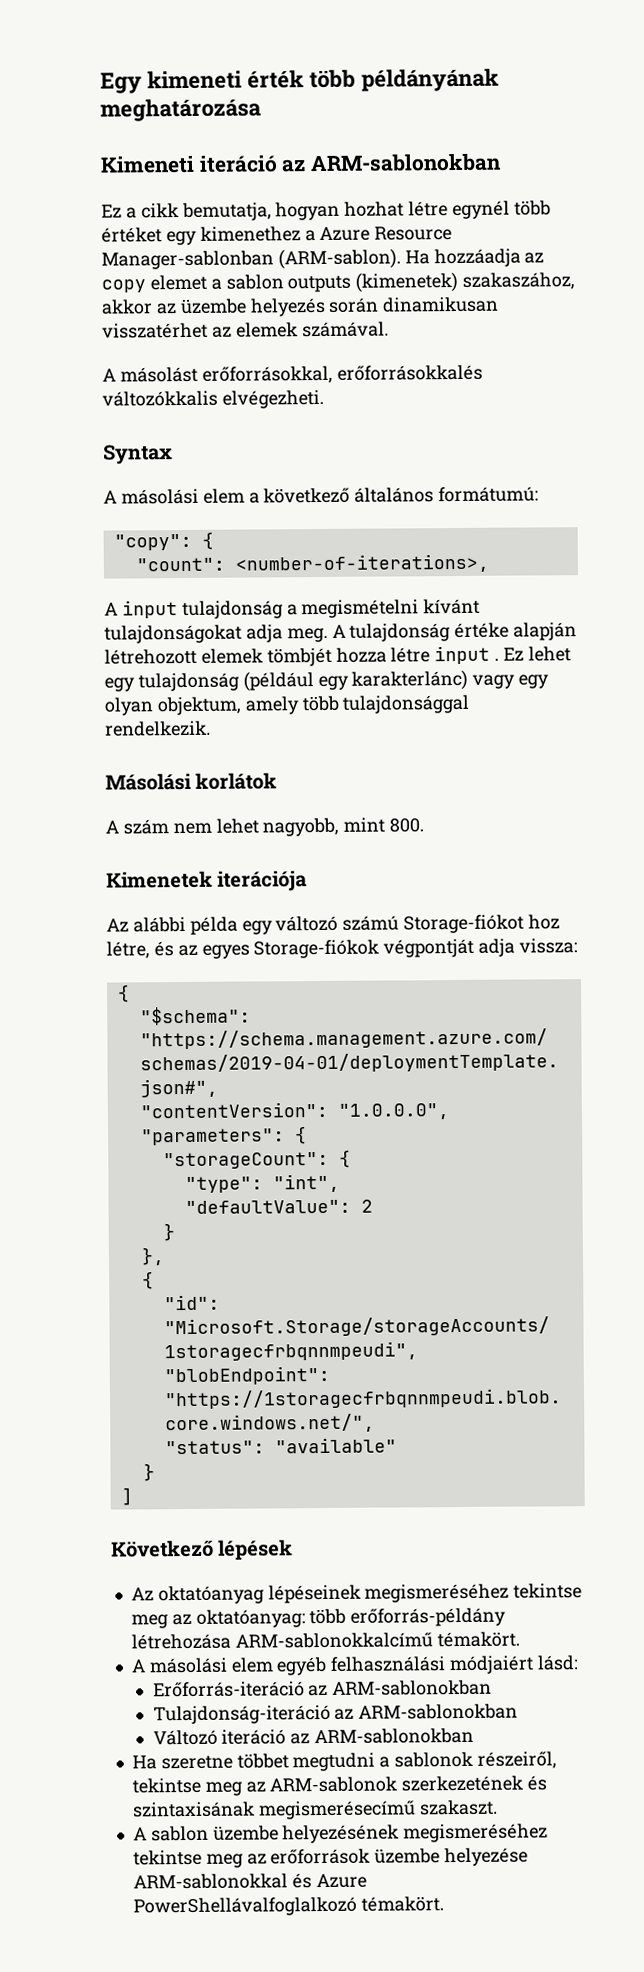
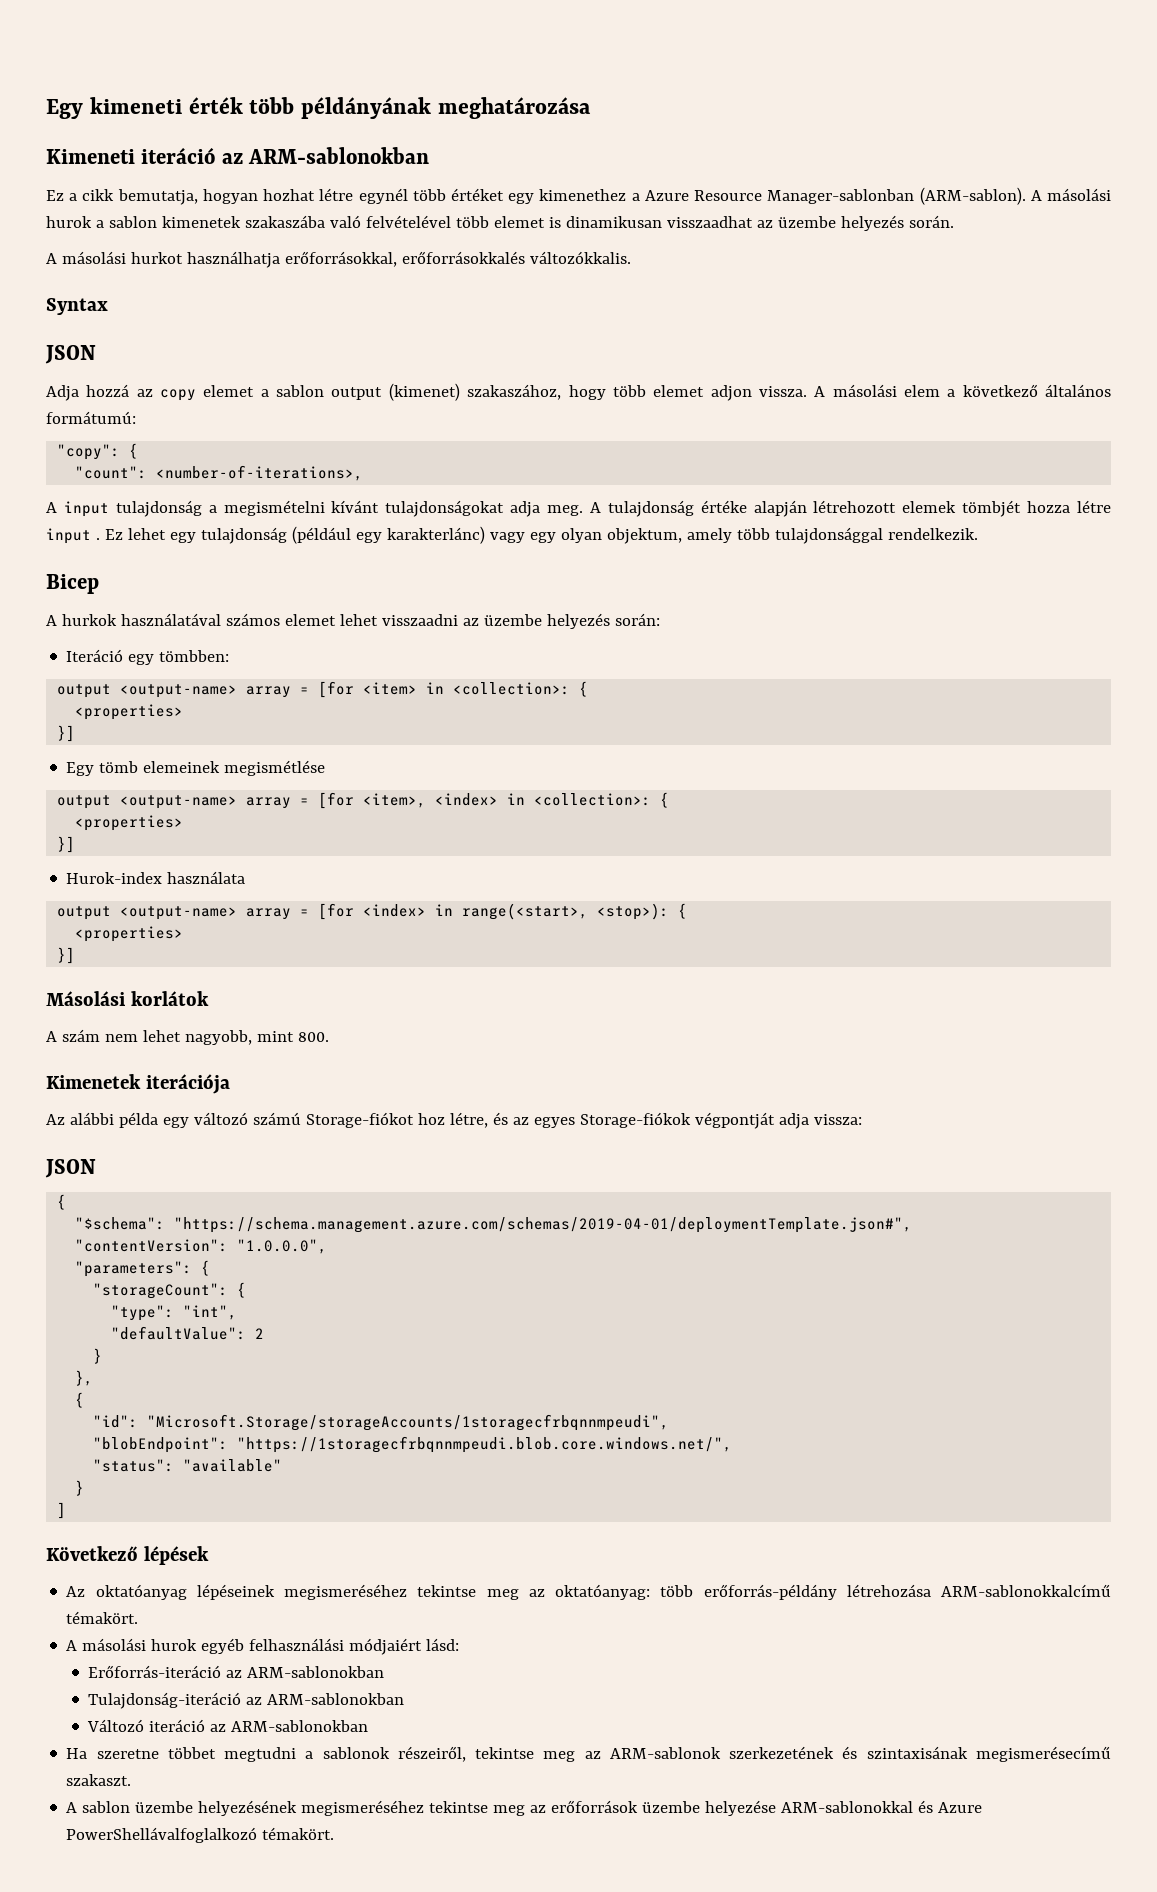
[404,248,521,268] Ha hozzáadja -> [1030,188,1111,201] [46,215,954,231] [46,251,631,268] [46,298,108,315] [45,345,96,364] [46,384,130,401] A másolási hurok a sablon kimenetek szakaszába való felvételével több elemet is dinamikusan visszaadhat az üzembe helyezés során. // A másolási hurkot használhatja erőforrásokkal, erőforrásokkalés változókkalis. // Syntax // JSON // Adja hozzá
[287,271,576,293] [101,296,500,317] [102,321,389,339] [102,364,483,384] [102,389,324,409] [103,444,173,465] outputs (kimenetek) szakaszához, akkor az üzembe helyezés során dinamikusan visszatérhet az elemek számával. // A másolást erőforrásokkal, erőforrásokkalés változókkalis elvégezheti. // Syntax // -> [331,383,807,401] output (kimenet) szakaszához, hogy több elemet adjon vissza.
(211, 728) none -> [46,574,99,594] [46,613,660,629] [66,649,230,665] [57,681,589,698] [75,704,184,720] [57,725,76,742] [66,760,326,776] [57,792,670,809] [75,815,184,831] [57,836,76,853] [66,871,246,884] [57,903,688,920] [75,926,184,942] [57,947,76,964] // Bicep // A hurkok használatával számos elemet lehet visszaadni az üzembe helyezés során: // Iteráció egy tömbben: // output <output-name> array = [for <item> in <collection>: { // <properties> // }] // Egy tömb elemeinek megismétlése // output <output-name> array = [for <item>, <index> in <collection>: { // <properties> // }] // Hurok-index használata // output <output-name> array = [for <index> in range(<start>, <stop>): { // <properties> // }]
(579, 946) none -> [45,1159,96,1178] // JSON
[230,1657,274,1673] elem -> [151,1639,198,1651] hurok

